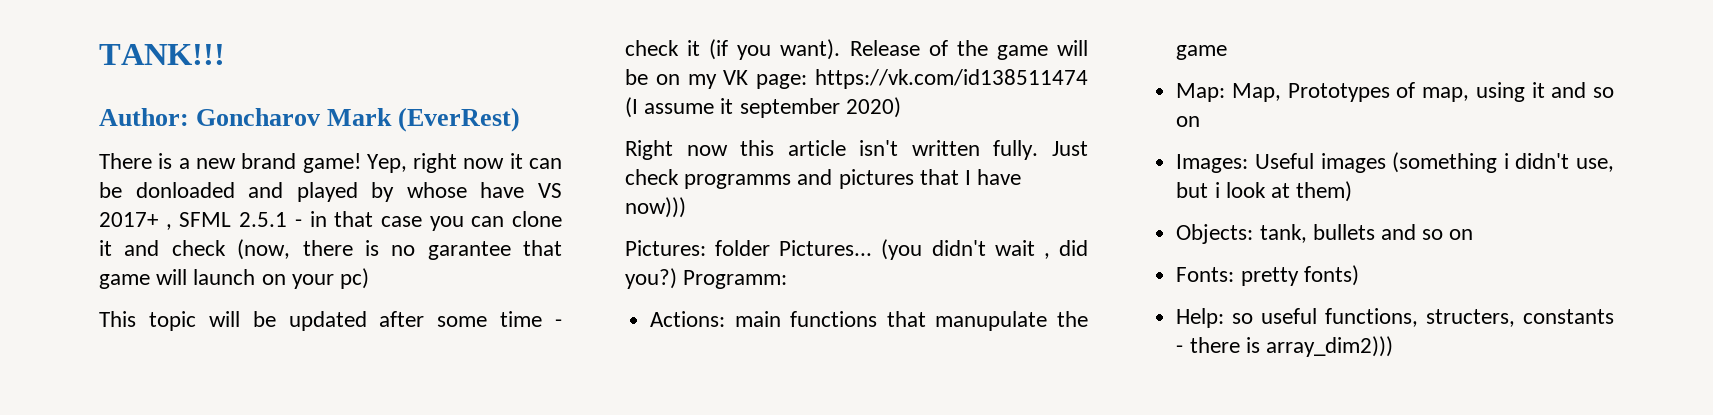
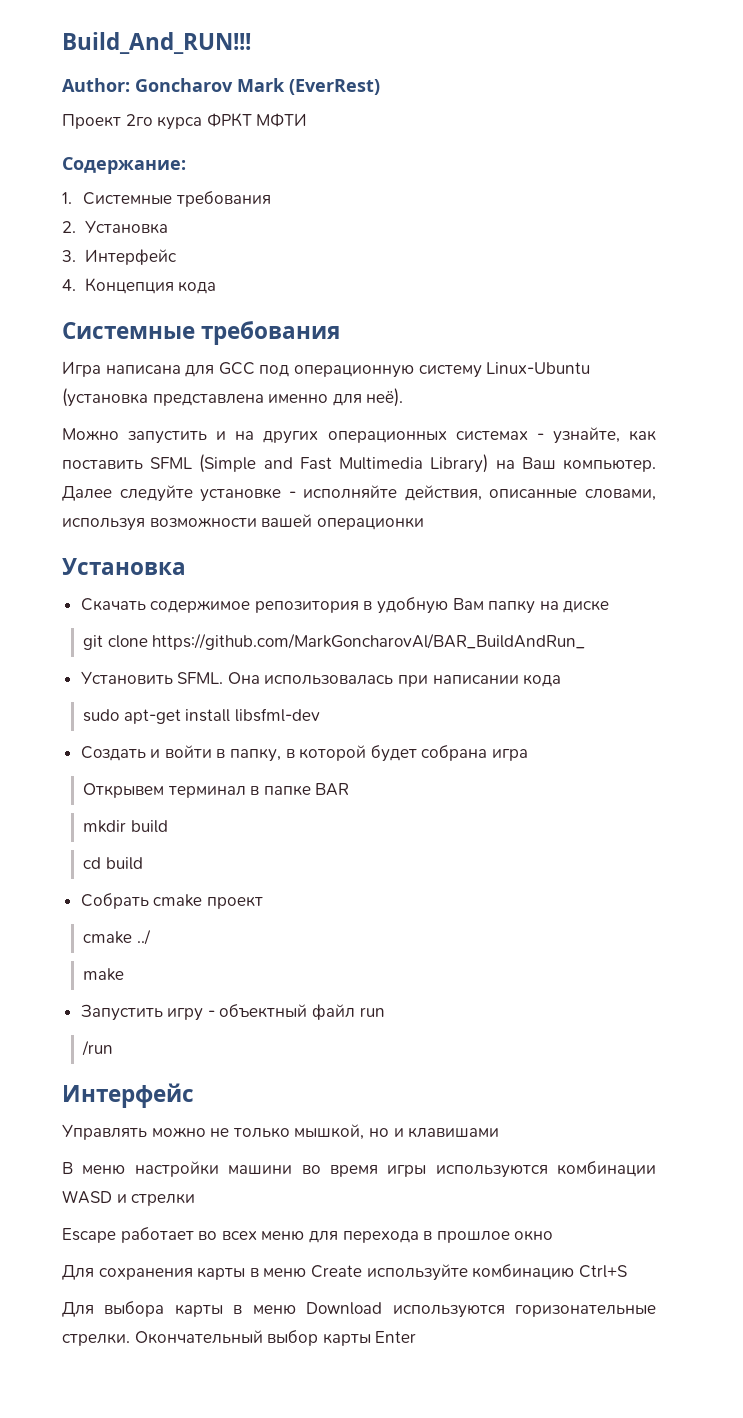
[99,44,225,65] TANK!!! -> [62,32,251,54] Build_And_RUN!!!
[99,153,562,173] [99,182,562,202] [99,211,562,231] [99,239,562,260] [99,268,370,289] [99,311,562,331] [625,39,1088,60] [625,69,1088,89] [625,97,901,118] [625,140,1088,160] [625,169,1022,189] [625,197,686,218] [625,239,1088,260] [625,268,788,289] [650,311,1088,331] [1176,45,1228,60] [1176,82,1614,102] [1176,116,1201,127] [1176,152,1614,173] [1176,181,1353,202] [1176,224,1474,244] [1176,265,1359,286] [1176,308,1614,328] [1176,336,1393,357] There is a new brand game! Yep, right now it can be donloaded and played by whose have VS 2017+ , SFML 2.5.1 - in that case you can clone it and check (now, there is no garantee that game will launch on your pc) // This topic will be updated after some time - check it (if you want). Release of the game will be on my VK page: https://vk.com/id138511474 (I assume it september 2020) // Right now this article isn't written fully. Just check programms and pictures that I have now))) // Pictures: folder Pictures... (you didn't wait , did you?) Programm: // Actions: main functions that manupulate the game // Map: Map, Prototypes of map, using it and so on // Images: Useful images (something i didn't use, but i look at them) // Objects: tank, bullets and so on // Fonts: pretty fonts) // Help: so useful functions, structers, constants - there is array_dim2))) -> [62,113,308,130] [62,157,186,174] [62,191,271,207] [62,220,168,234] [62,249,177,265] [62,278,217,294] [62,321,341,345] [62,361,591,378] [62,388,404,407] [62,427,656,444] [62,454,656,473] [62,485,656,502] [62,514,424,531] [62,558,186,575] [80,597,610,614] [83,633,586,650] [80,671,562,687] [83,708,320,724] [80,745,529,762] [83,783,350,798] [83,820,168,833] [83,857,143,870] [80,893,263,909] [83,929,151,945] [83,968,125,981] [80,1004,385,1021] [82,1040,114,1056] [62,1083,194,1108] [62,1124,500,1140] [62,1161,656,1178] [62,1190,196,1206] [62,1227,554,1243] [62,1264,627,1281] [62,1301,656,1318] [62,1330,417,1346] Проект 2го курса ФРКТ МФТИ // Содержание: // 1. Системные требования // 2. Установка // 3. Интерфейс // 4. Концепция кода // Системные требования // Игра написана для GCC под операционную систему Linux-Ubuntu (установка представлена именно для неё). // Можно запустить и на других операционных системах - узнайте, как поставить SFML (Simple and Fast Multimedia Library) на Ваш компьютер. Далее следуйте установке - исполняйте действия, описанные словами, используя возможности вашей операционки // Установка // Скачать содержимое репозитория в удобную Вам папку на диске // git clone https://github.com/MarkGoncharovAl/BAR_BuildAndRun_ // Установить SFML. Она использовалась при написании кода // sudo apt-get install libsfml-dev // Сoздать и войти в папку, в которой будет собрана игра // Открывем терминал в папке BAR // mkdir build // cd build // Собрать cmake проект // cmake ../ // make // Запустить игру - объектный файл run // /run // Интерфейс // Управлять можно не только мышкой, но и клавишами // В меню настройки машини во время игры используются комбинации WASD и стрелки // Escape работает во всех меню для перехода в прошлое окно // Для сохранения карты в меню Create используйте комбинацию Ctrl+S // Для выбора карты в меню Download используются горизонательные стрелки. Окончательный выбор карты Enter

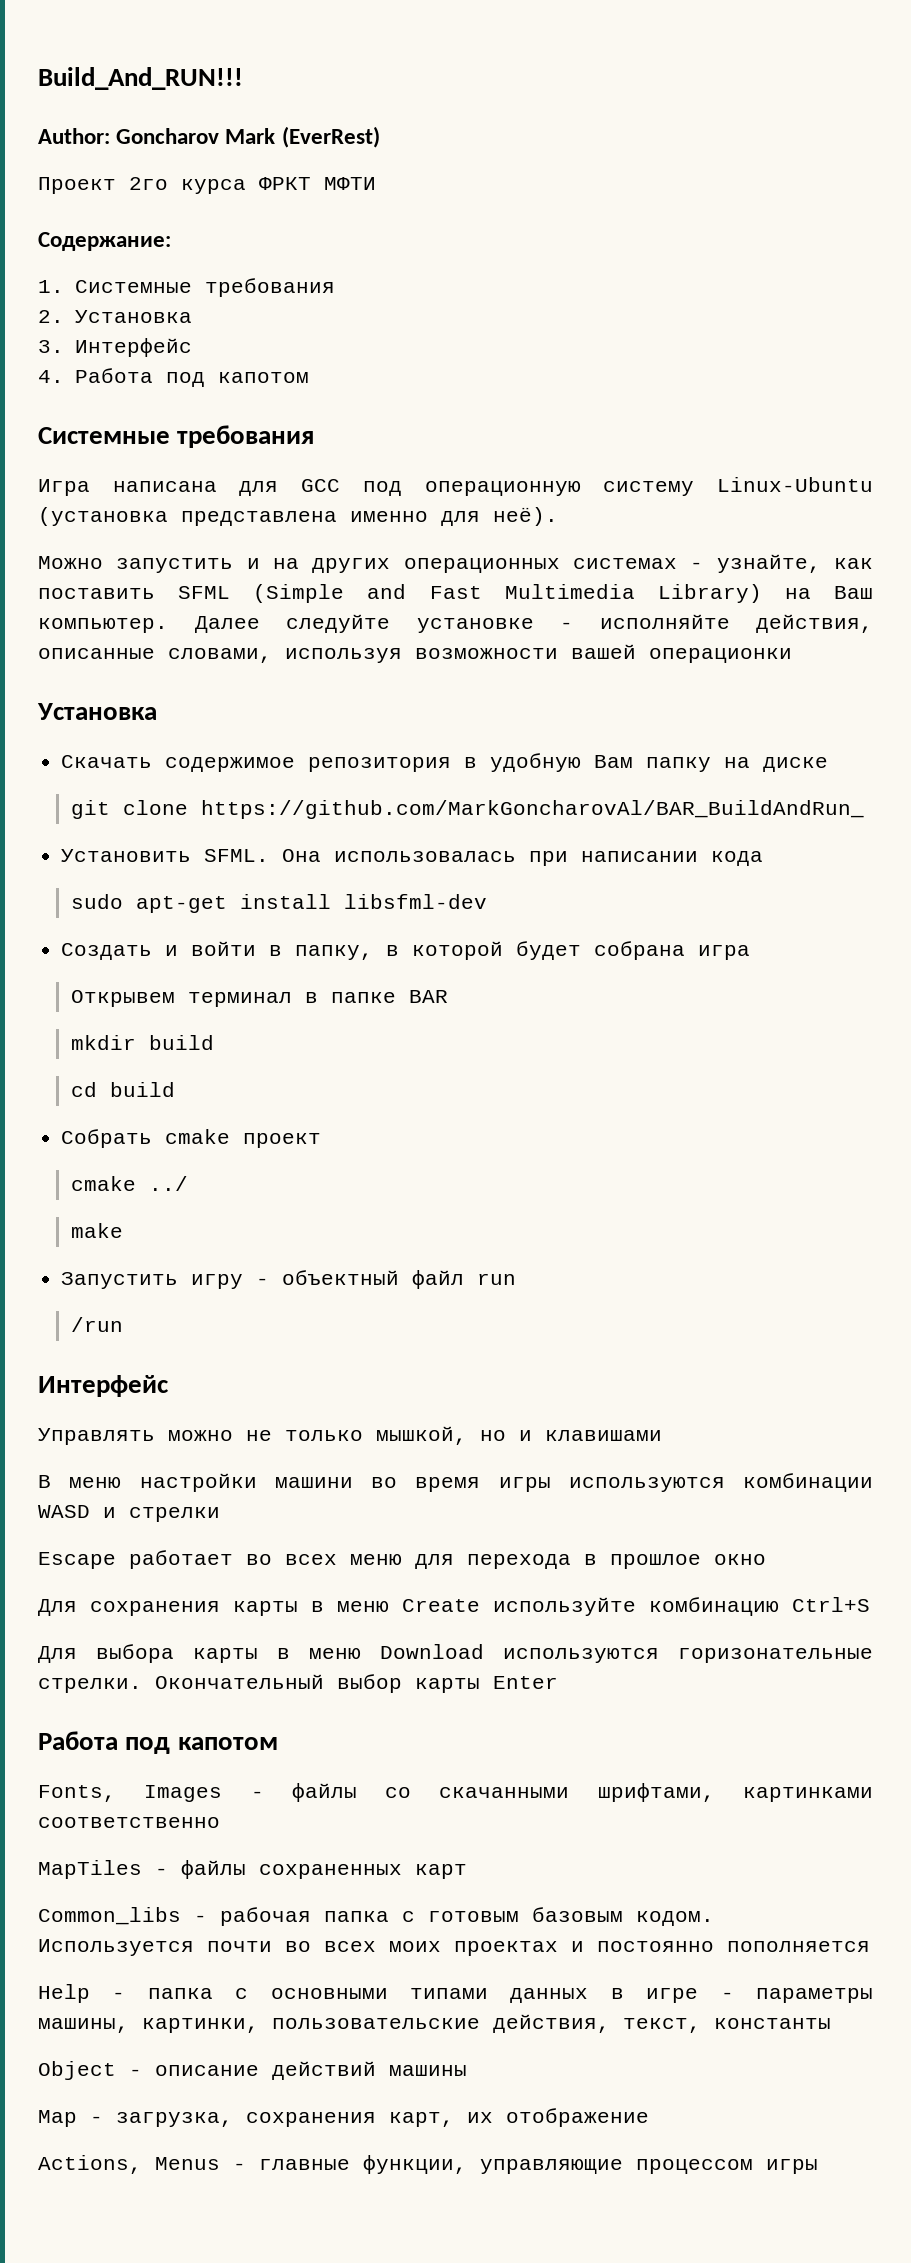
[84,278,217,294] Концепция кода -> [74,368,309,387] Работа под капотом
(417, 1337) none -> [38,1731,278,1754] [38,1783,873,1802] [38,1817,220,1828] [38,1860,467,1879] [38,1907,714,1926] [38,1939,870,1956] [38,1984,873,2003] [38,2014,831,2033] [38,2061,467,2080] [38,2108,649,2127] [38,2155,818,2174] // Работа под капотом // Fonts, Images - файлы со скачанными шрифтами, картинками соответственно // MapTiles - файлы сохраненных карт // Common_libs - рабочая папка с готовым базовым кодом. Используется почти во всех моих проектах и постоянно пополняется // Help - папка с основными типами данных в игре - параметры машины, картинки, пользовательские действия, текст, константы // Object - описание действий машины // Map - загрузка, сохранения карт, их отображение // Actions, Menus - главные функции, управляющие процессом игры

